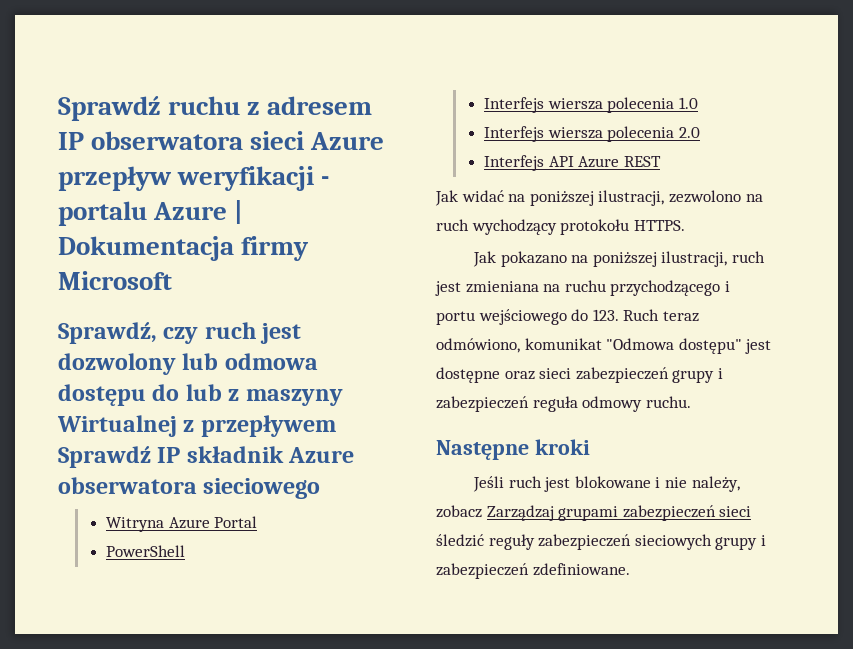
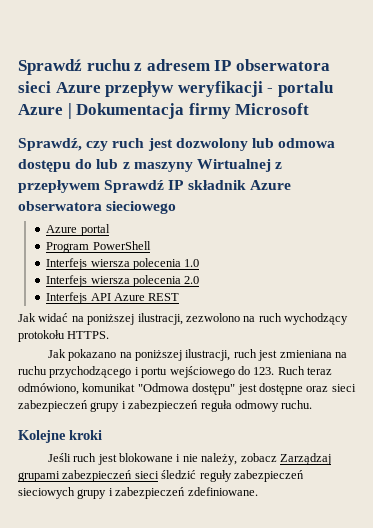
[105,516,258,532] Witryna Azure Portal // -> [46,224,110,236] [46,242,90,253] Azure portal // Program
[436,440,529,460] Następne -> [18,430,66,443] Kolejne

